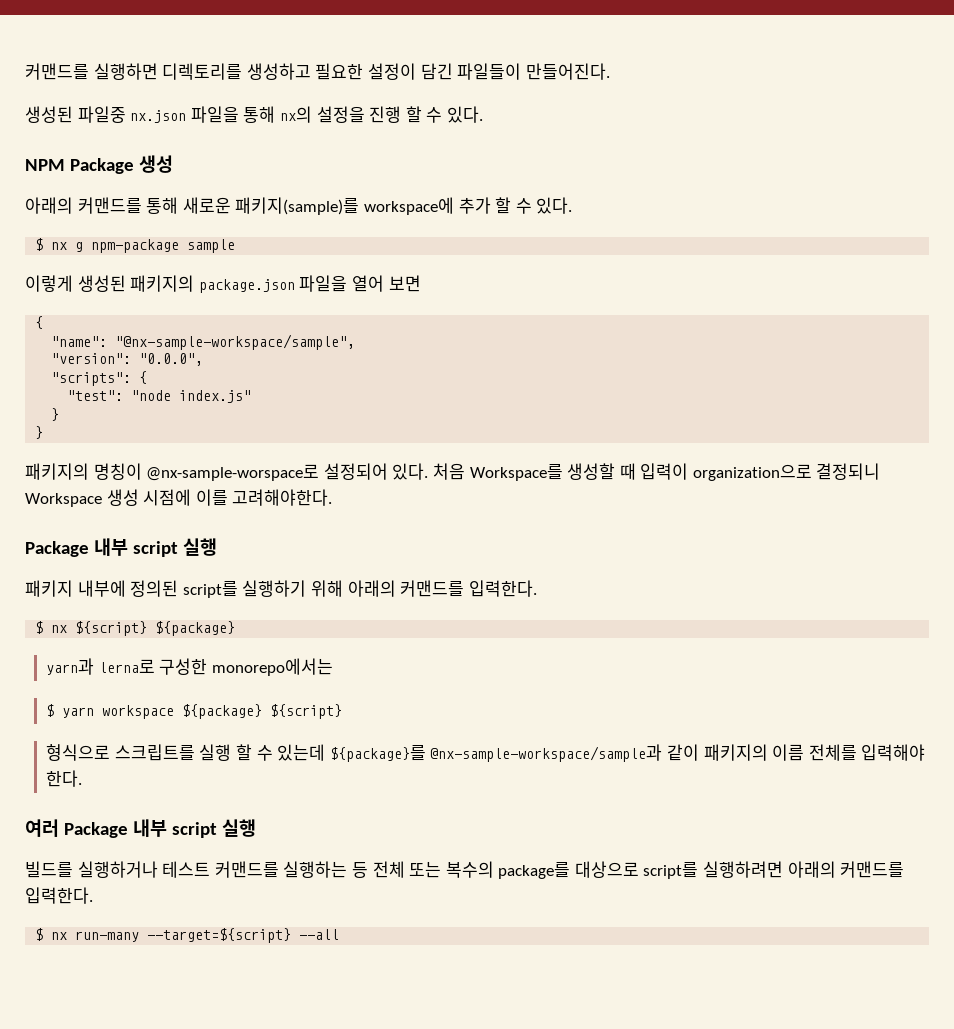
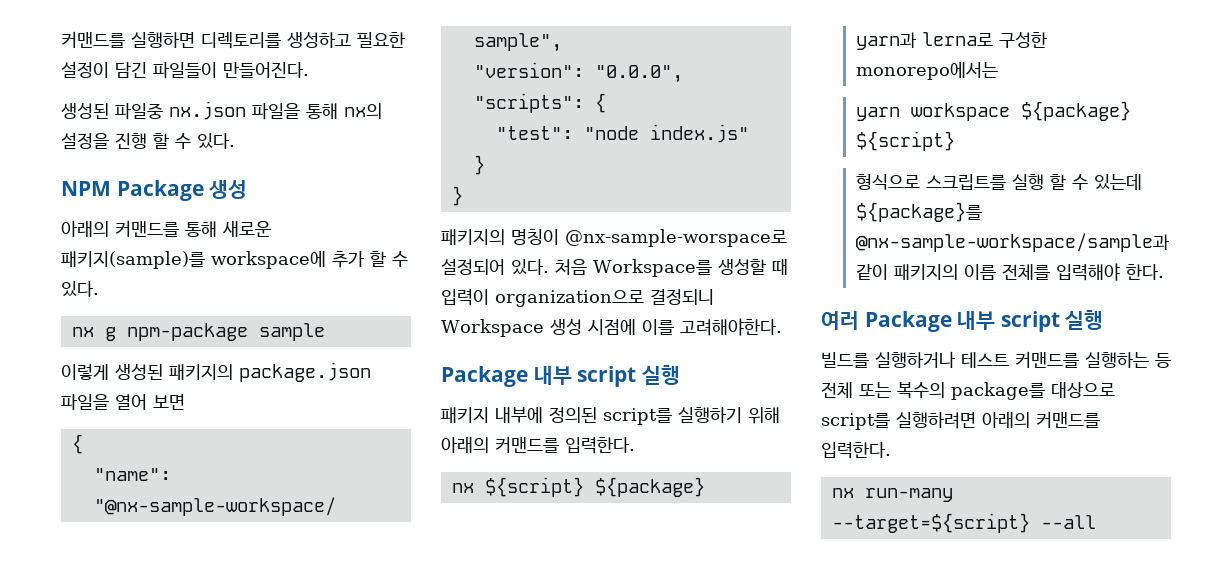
[35,238,44,251] $ -> (99, 289) none
[35,621,44,634] $ -> (635, 445) none
[46,704,55,717] $ -> (998, 71) none
[35,928,44,941] $ -> (891, 450) none

